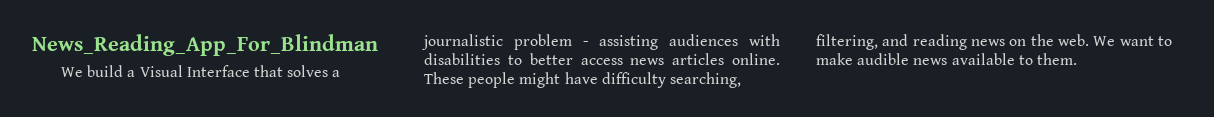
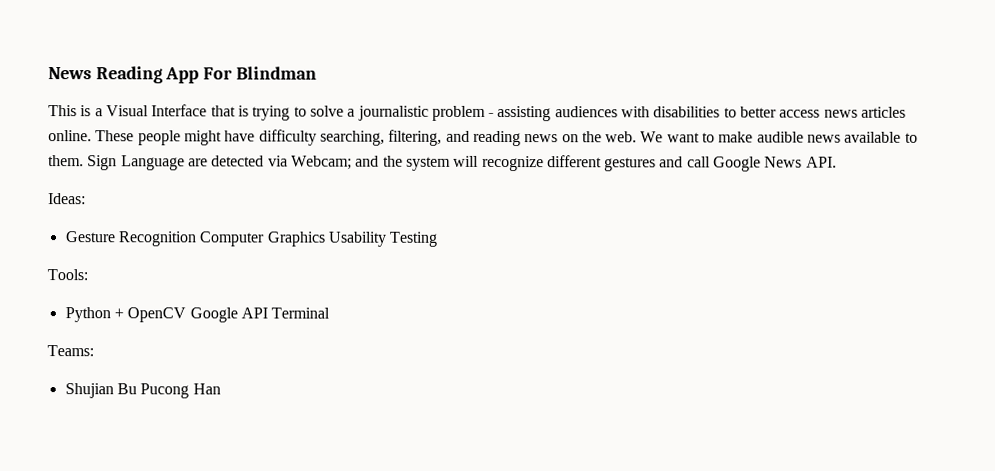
[32,34,378,56] [61,65,329,77] News_Reading_App_For_Blindman // We build a Visual Interface that solves -> [48,66,317,84] [48,104,344,121] News Reading App For Blindman // This is a Visual Interface that is trying to solve
(1077, 59) none -> [87,155,837,172] [48,193,86,205] [64,231,439,247] [47,269,88,281] [64,307,331,323] [47,345,94,357] [64,383,221,399] Sign Language are detected via Webcam; and the system will recognize different gestures and call Google News API. // Ideas: // Gesture Recognition Computer Graphics Usability Testing // Tools: // Python + OpenCV Google API Terminal // Teams: // Shujian Bu Pucong Han

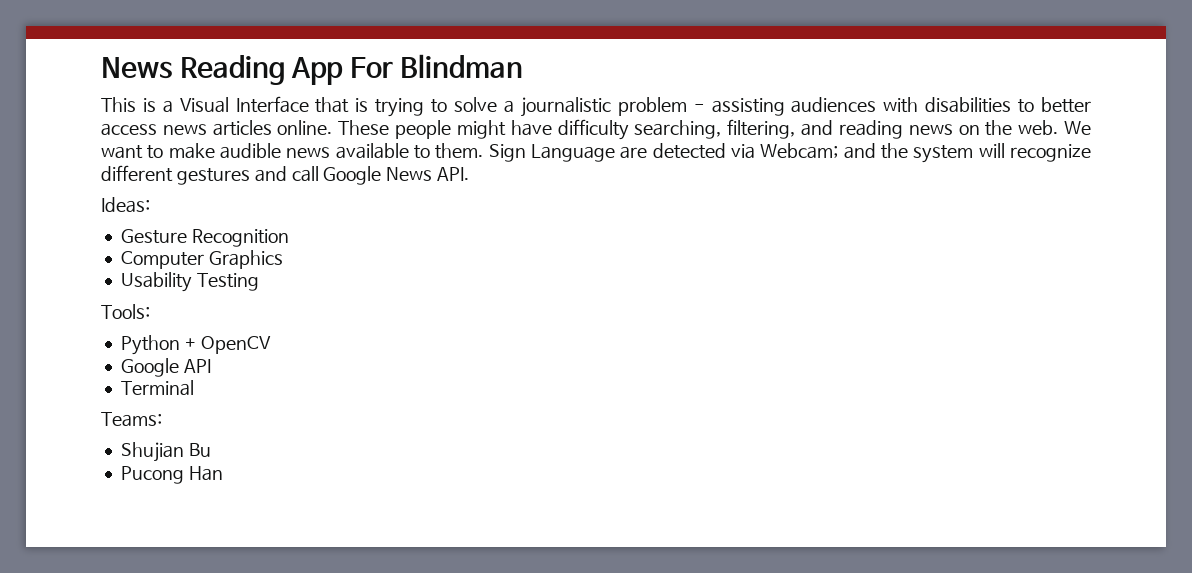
(197, 239) none -> (289, 238) //
(326, 239) none -> (283, 259) //
(187, 315) none -> (271, 345) //
(268, 313) none -> (211, 366) //
(137, 389) none -> (211, 450) //

